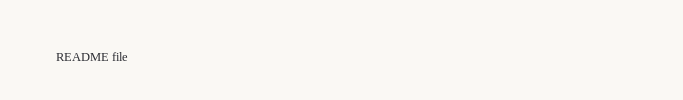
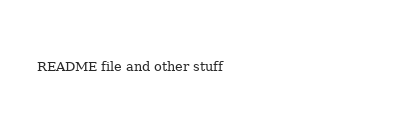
(129, 56) none -> [126,61,224,71] and other stuff

